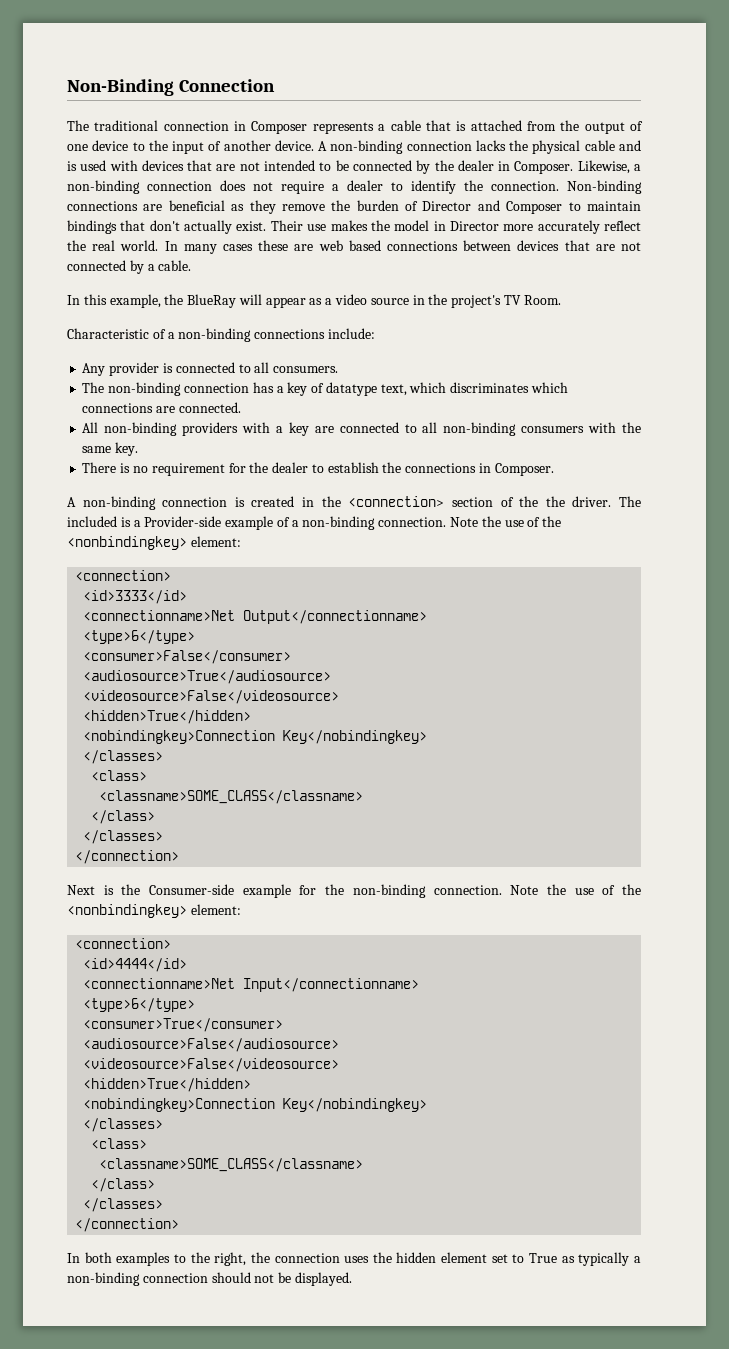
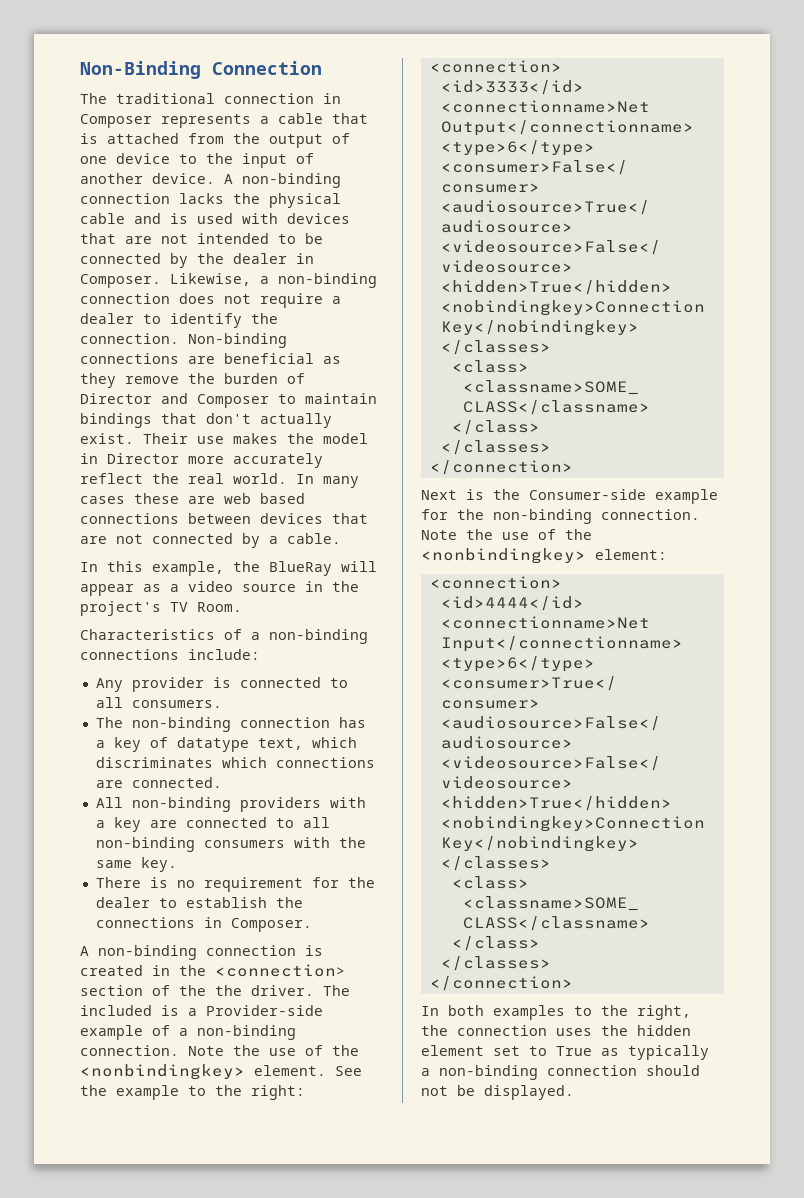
[67,328,149,339] Characteristic -> [80,629,215,640] Characteristics
[190,536,241,547] element: -> [254,1065,362,1076] [80,1085,305,1100] element. See the example to the right:

